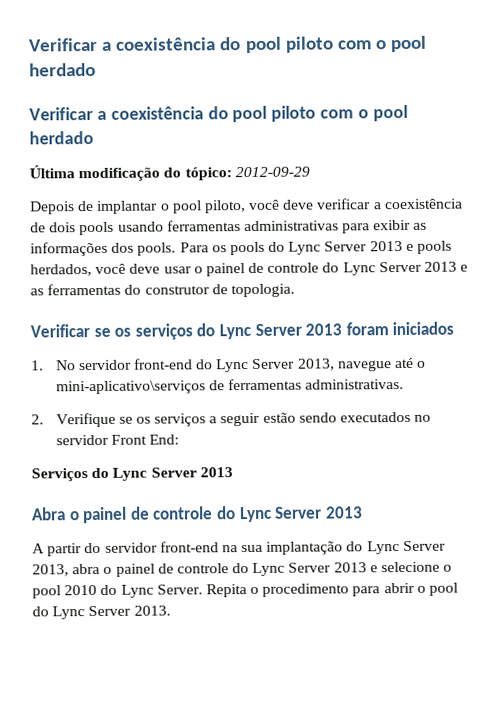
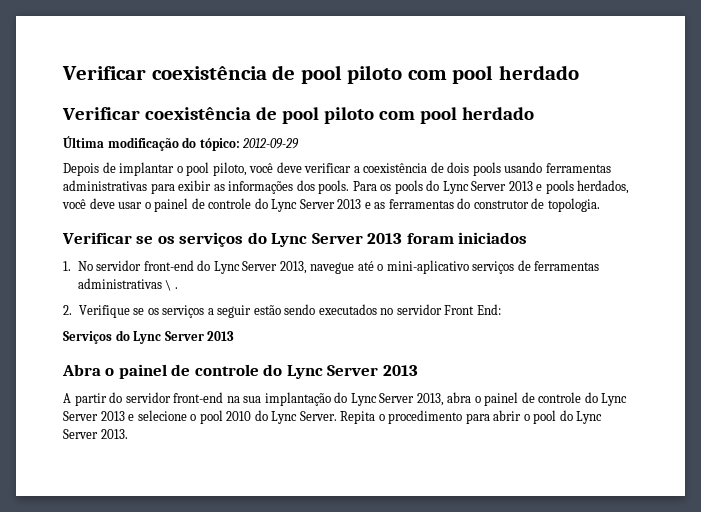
[28,36,387,54] Verificar a coexistência do pool piloto com o -> [62,65,447,84] Verificar coexistência de pool piloto com
[96,105,370,123] a coexistência do pool piloto com o -> [144,107,415,124] coexistência de pool piloto com
[55,378,405,395] mini-aplicativo\serviços de ferramentas administrativas. -> [386,260,600,274] [77,278,178,291] mini-aplicativo serviços de ferramentas administrativas \ .

